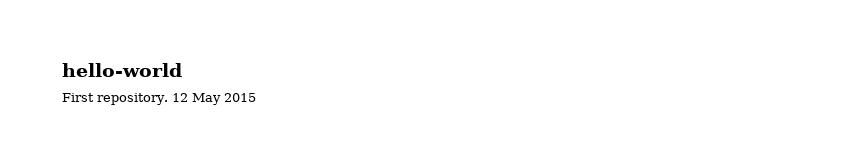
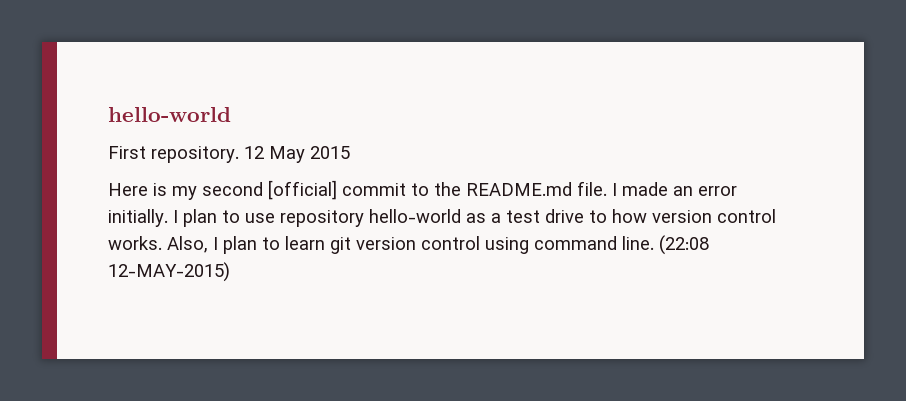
(256, 97) none -> [108,180,737,200] [108,209,776,227] [108,235,709,255] [108,262,230,282] // Here is my second [official] commit to the README.md file. I made an error initially. I plan to use repository hello-world as a test drive to how version control works. Also, I plan to learn git version control using command line. (22:08 12-MAY-2015)

